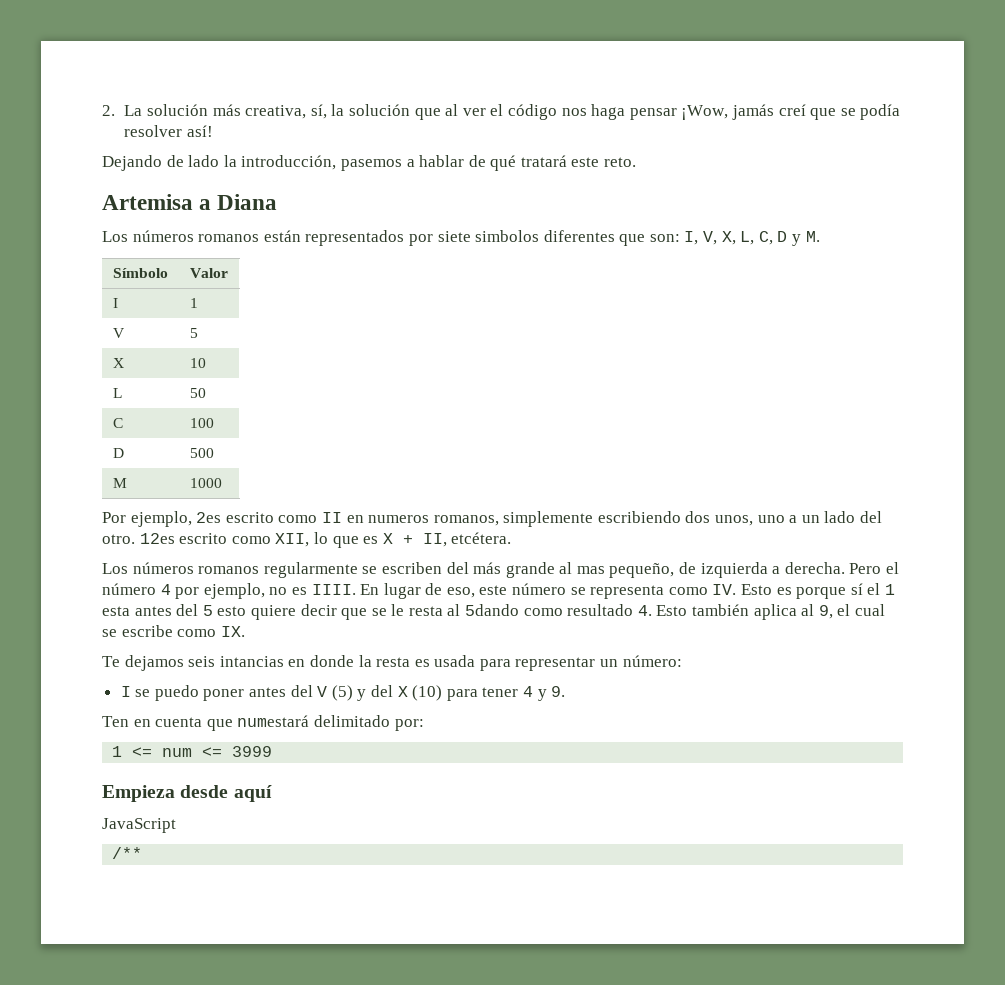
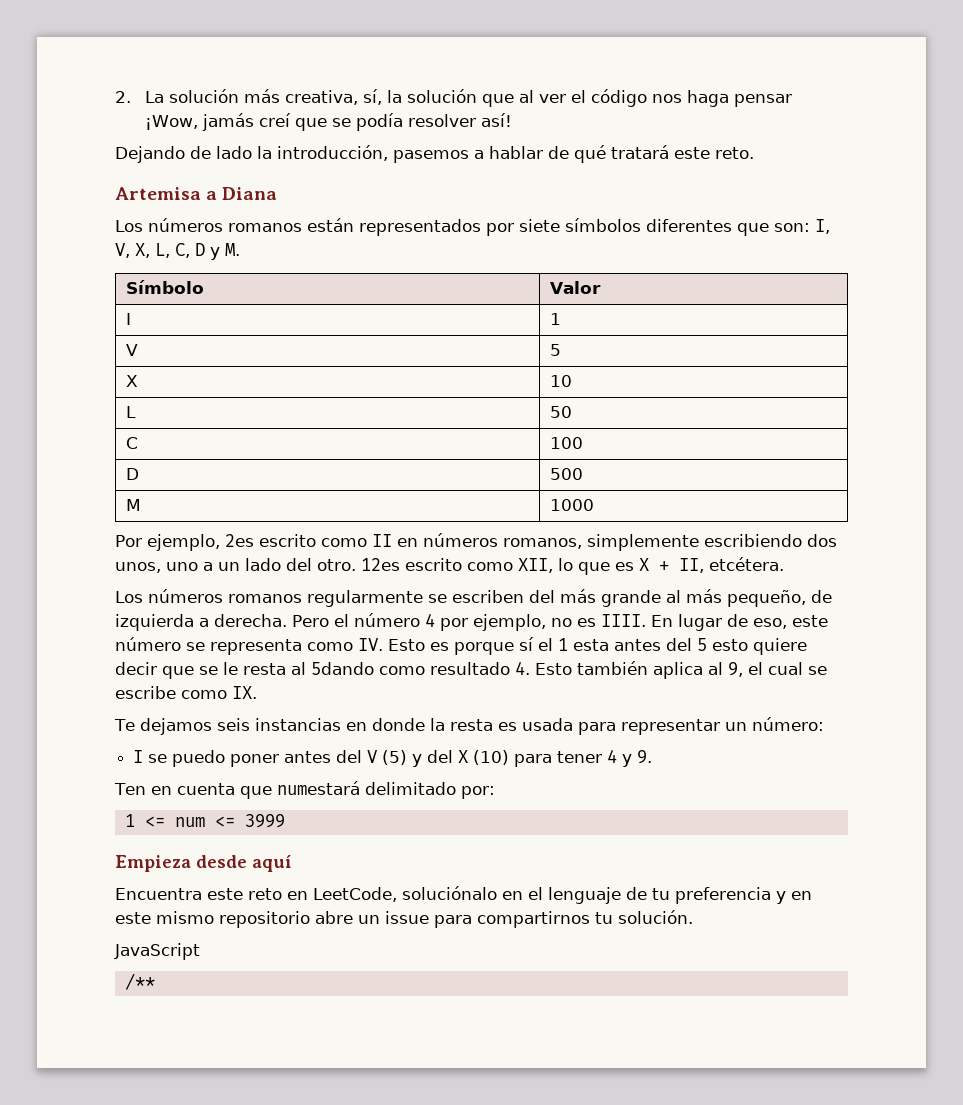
[475,230,540,242] simbolos -> [565,218,641,232] símbolos
[368,515,430,523] numeros -> [423,533,498,547] números
[576,566,605,574] mas -> [686,589,722,603] más
[219,656,284,667] intancias -> [254,718,341,731] instancias
(272, 793) none -> [115,886,812,904] [115,910,693,928] // Encuentra este reto en LeetCode, soluciónalo en el lenguaje de tu preferencia y en este mismo repositorio abre un issue para compartirnos tu solución.

